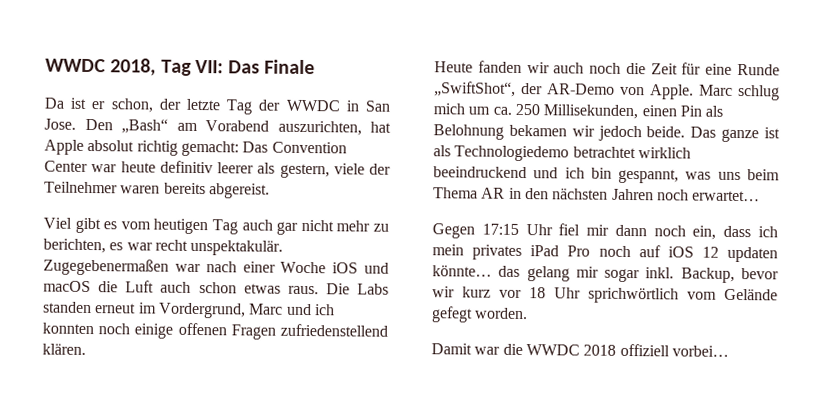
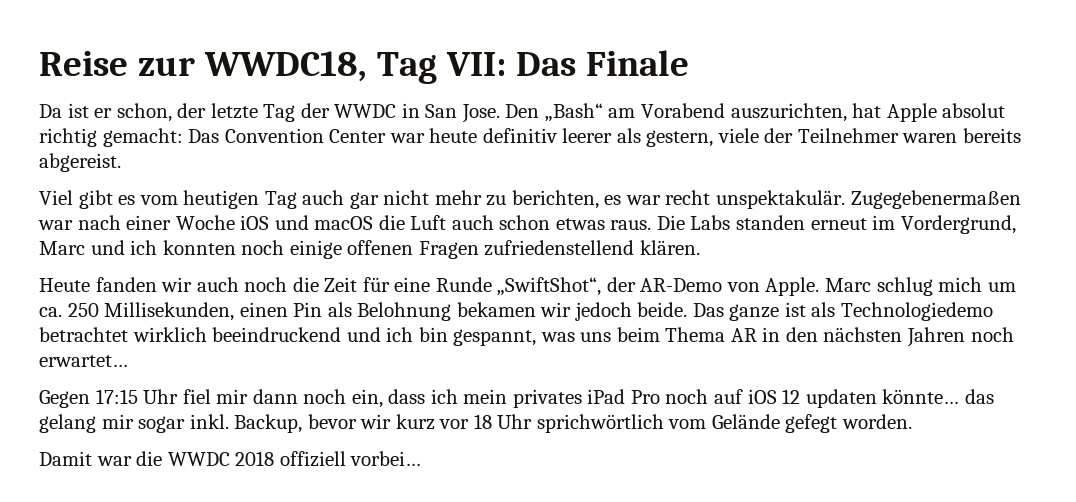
[45,58,157,76] WWDC 2018, -> [39,51,367,82] Reise zur WWDC18,

